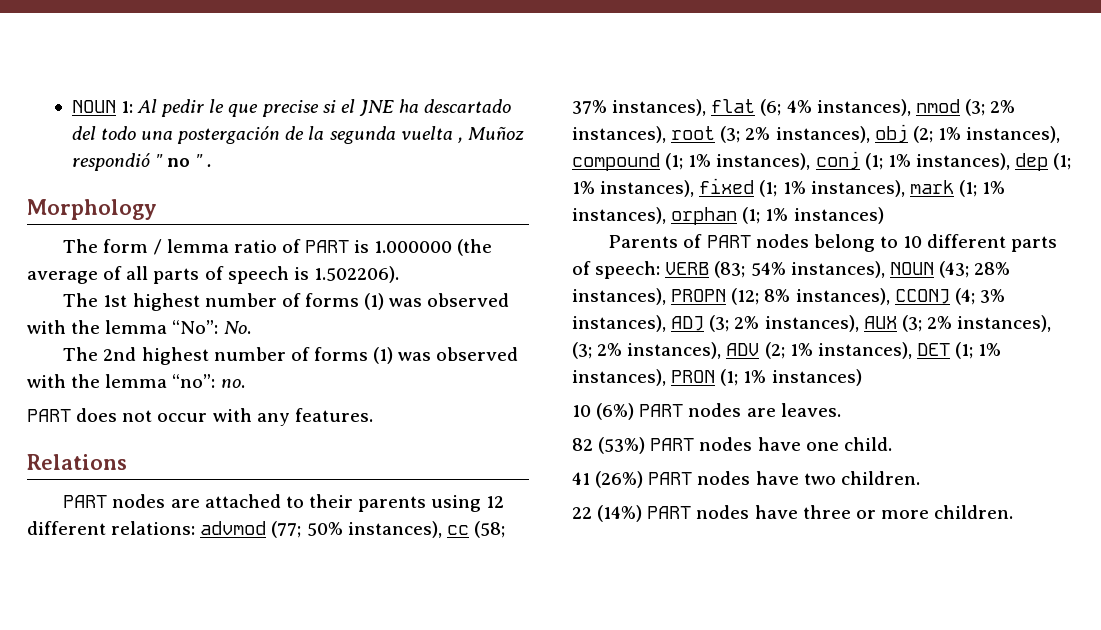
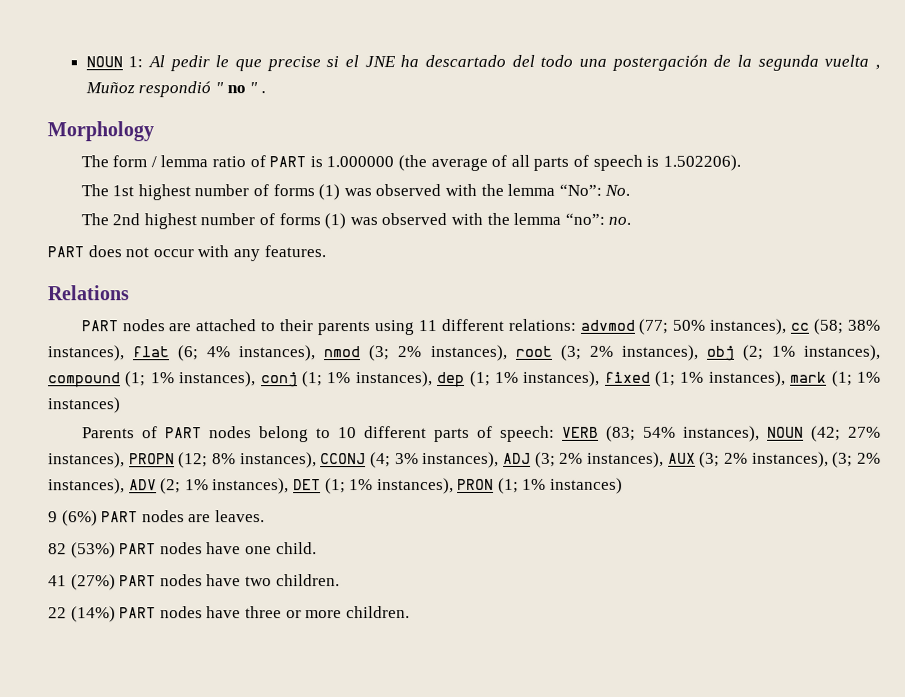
[486,496,505,508] 12 -> [417,320,437,332] 11
[572,100,607,114] 37% -> [847,319,881,331] 38%
[572,207,789,225] instances), orphan (1; 1% -> (882, 377) none
[938,261,1011,278] (43; 28% -> [810,425,881,442] (42; 27%
[572,405,591,417] 10 -> [48,511,58,523] 9
[595,471,644,488] (26%) -> [70,574,116,591] (27%)

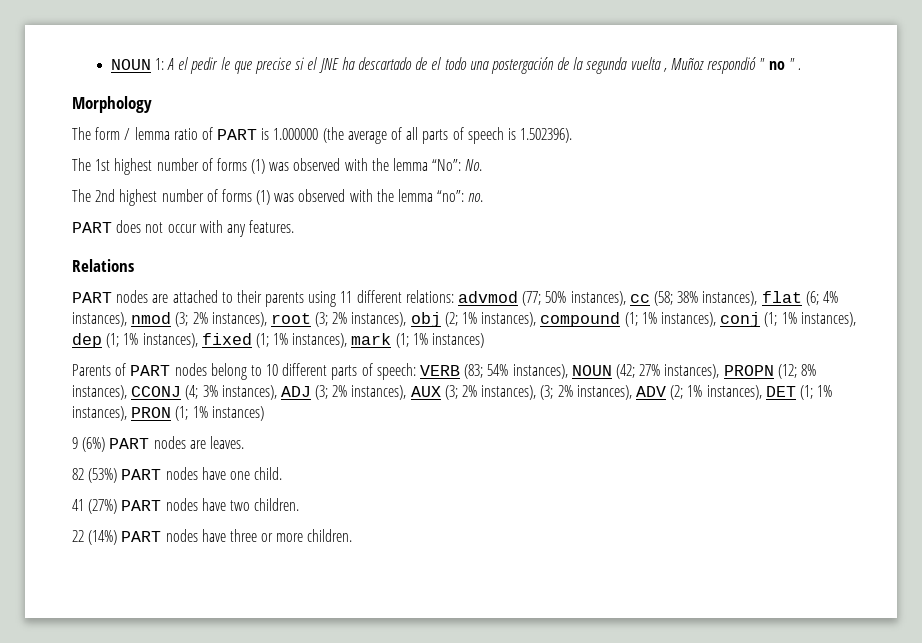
[148,55,166,68] Al -> [167,57,189,70] A el
[511,54,535,67] del -> [415,57,442,70] de el
[662,154,741,171] 1.502206). -> [520,128,573,143] 1.502396).

